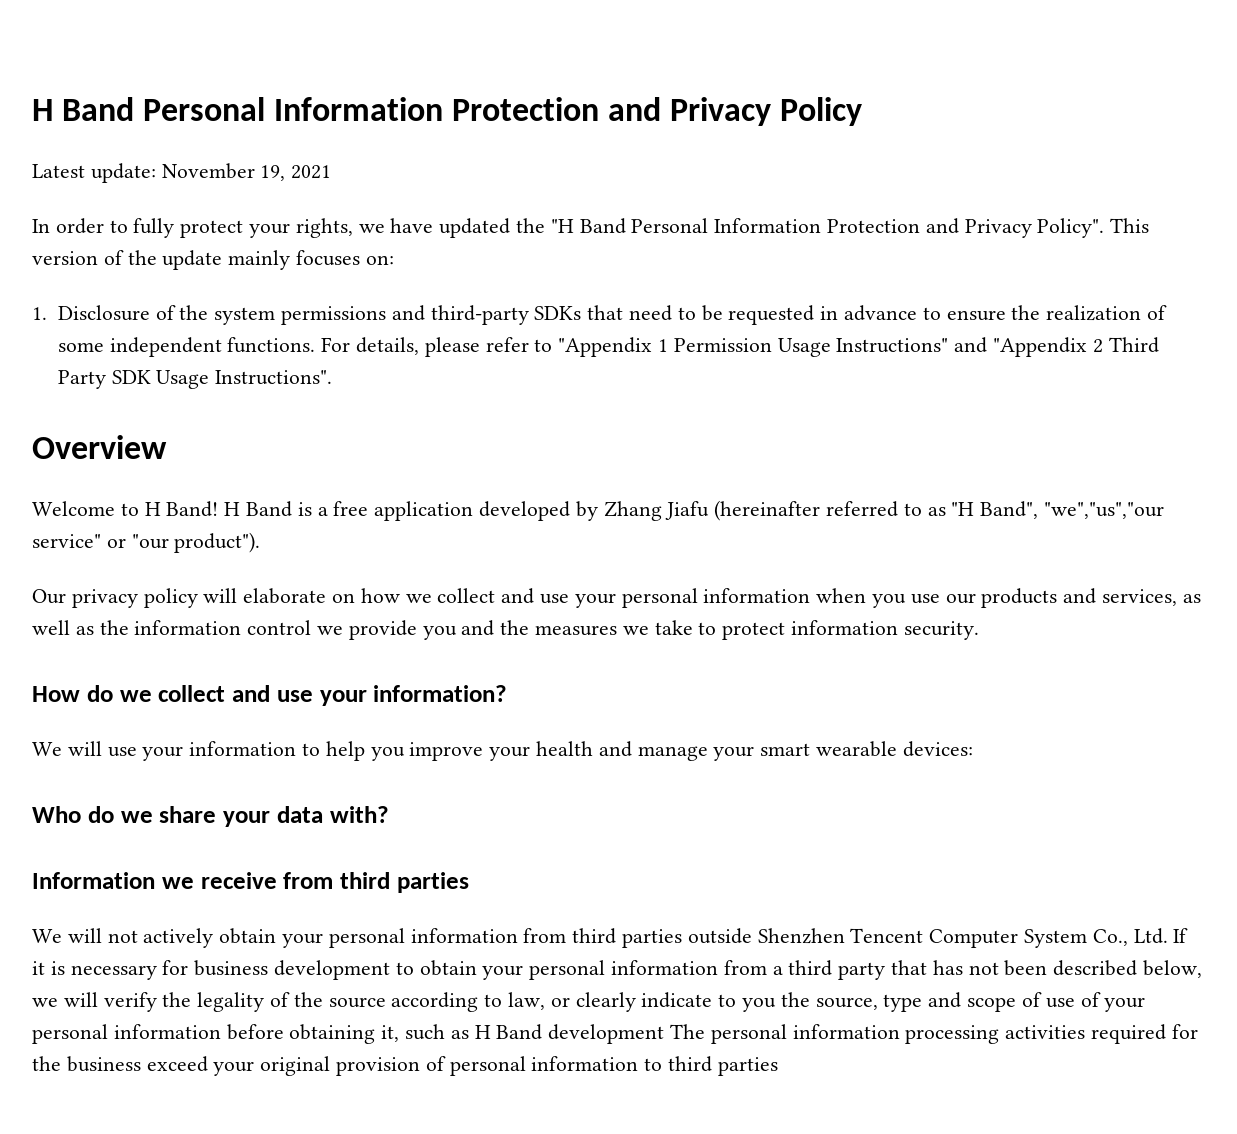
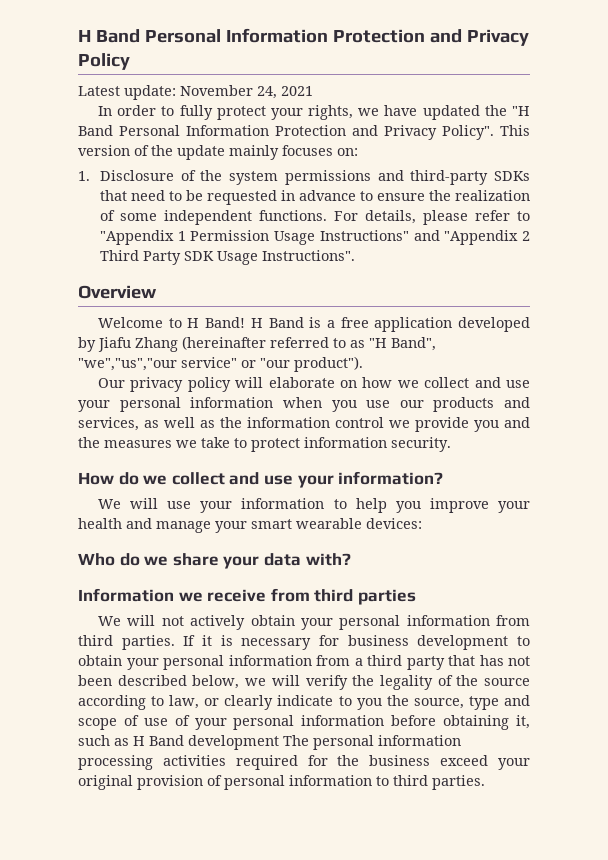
[260,165,286,181] 19, -> [257,86,277,99] 24,
[603,501,710,521] Zhang Jiafu -> [98,337,178,352] Jiafu Zhang
[622,928,1168,948] parties outside Shenzhen Tencent Computer System Co., Ltd. -> [121,635,175,650] parties.
[717,1057,778,1076] parties -> [432,775,485,790] parties.

